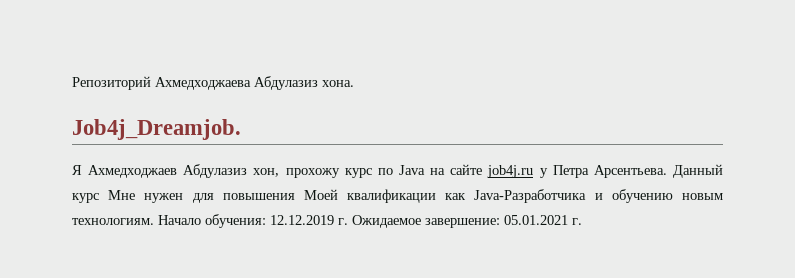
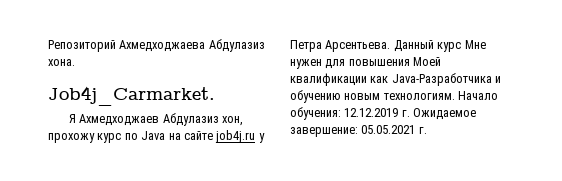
[72,119,241,140] Job4j_Dreamjob. -> [48,86,215,106] Job4j_Carmarket.
[504,215,568,225] 05.01.2021 -> [361,125,416,134] 05.05.2021

